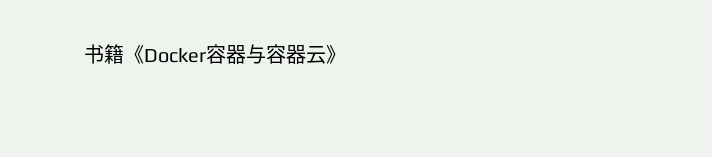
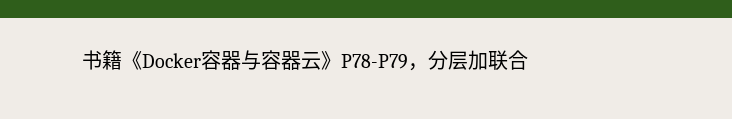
(346, 54) none -> [341,50,529,71] P78-P79，分层加联合

